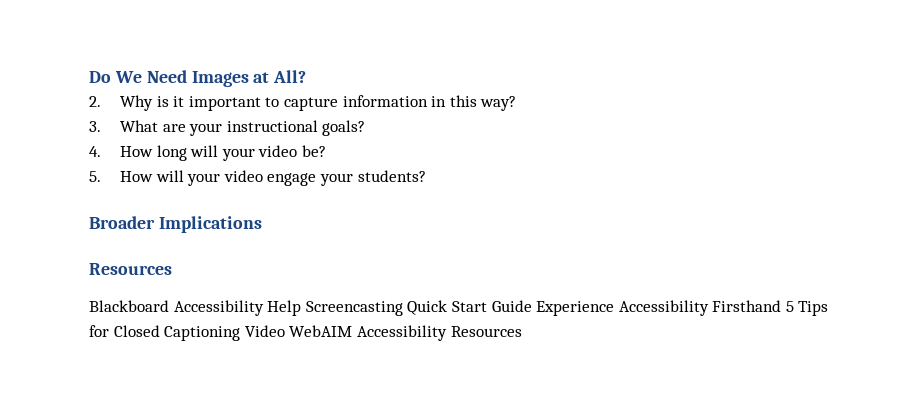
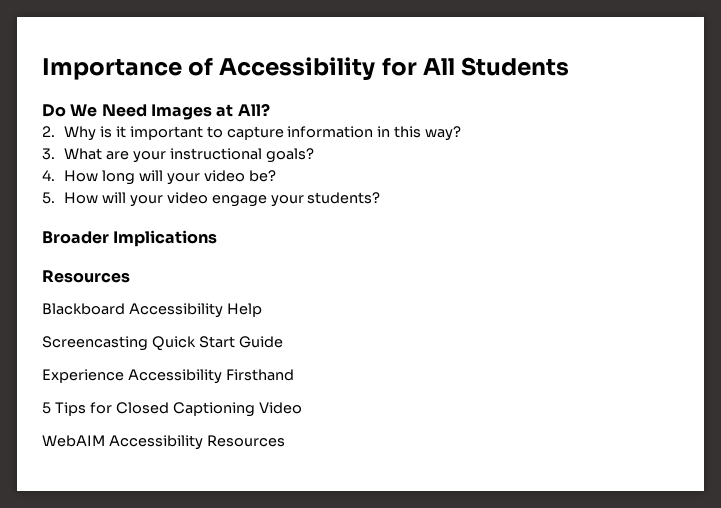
(89, 77) none -> [42,57,570,80] Importance of Accessibility for All Students //
(302, 308) none -> (262, 310) //
(532, 306) none -> (283, 342) //
(782, 306) none -> (294, 375) //
(285, 331) none -> (302, 408) //

